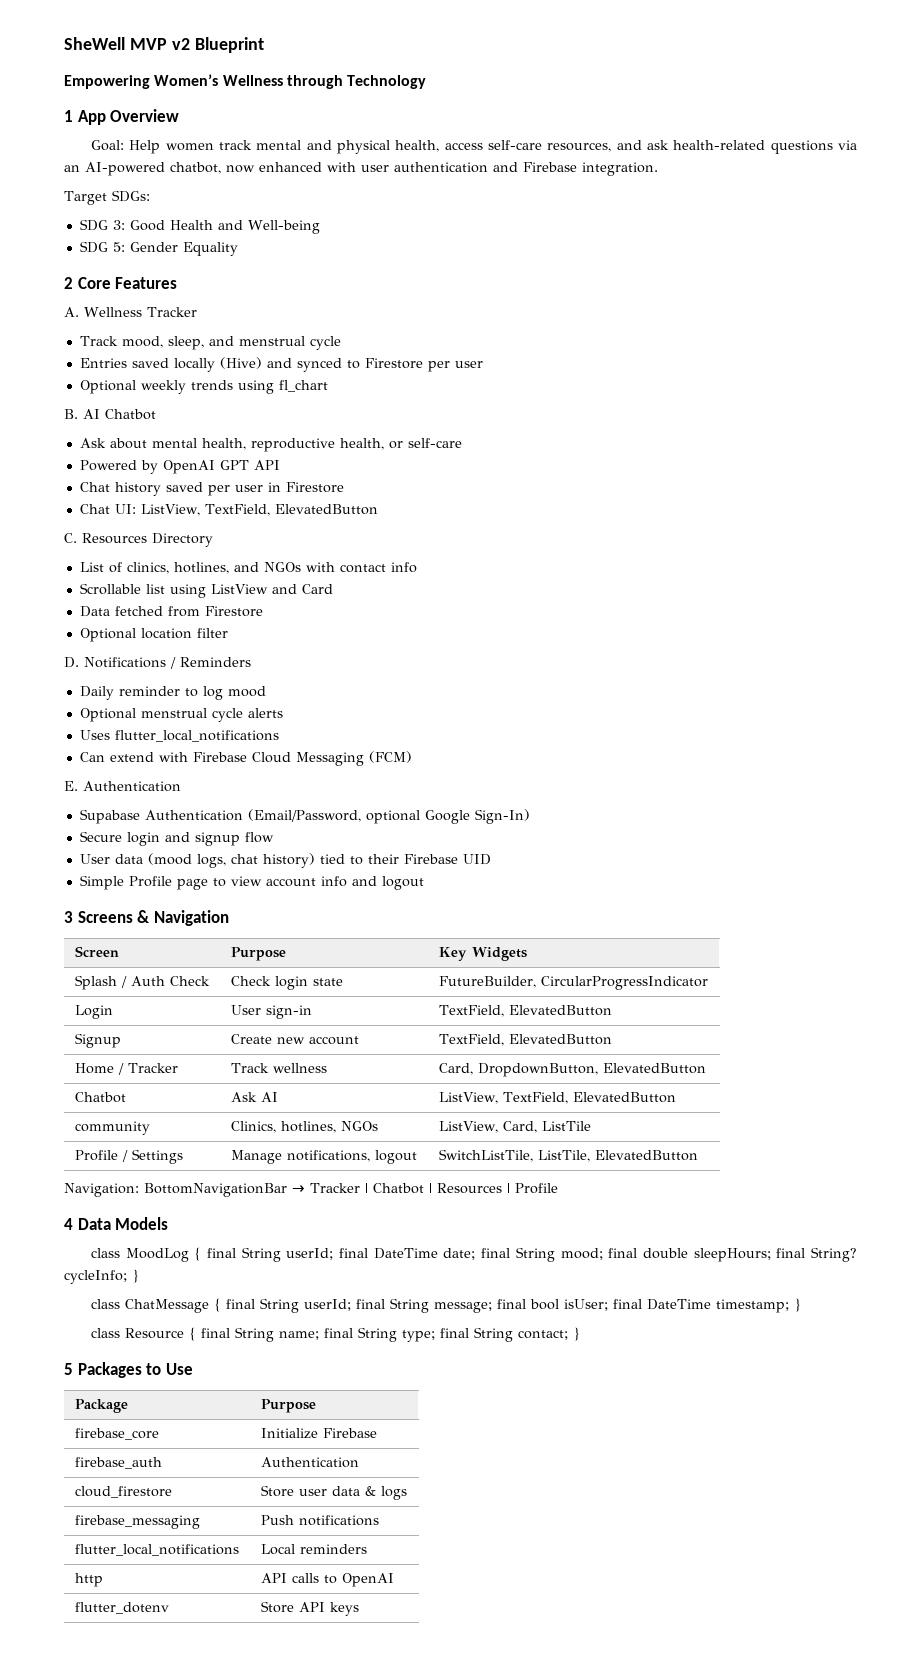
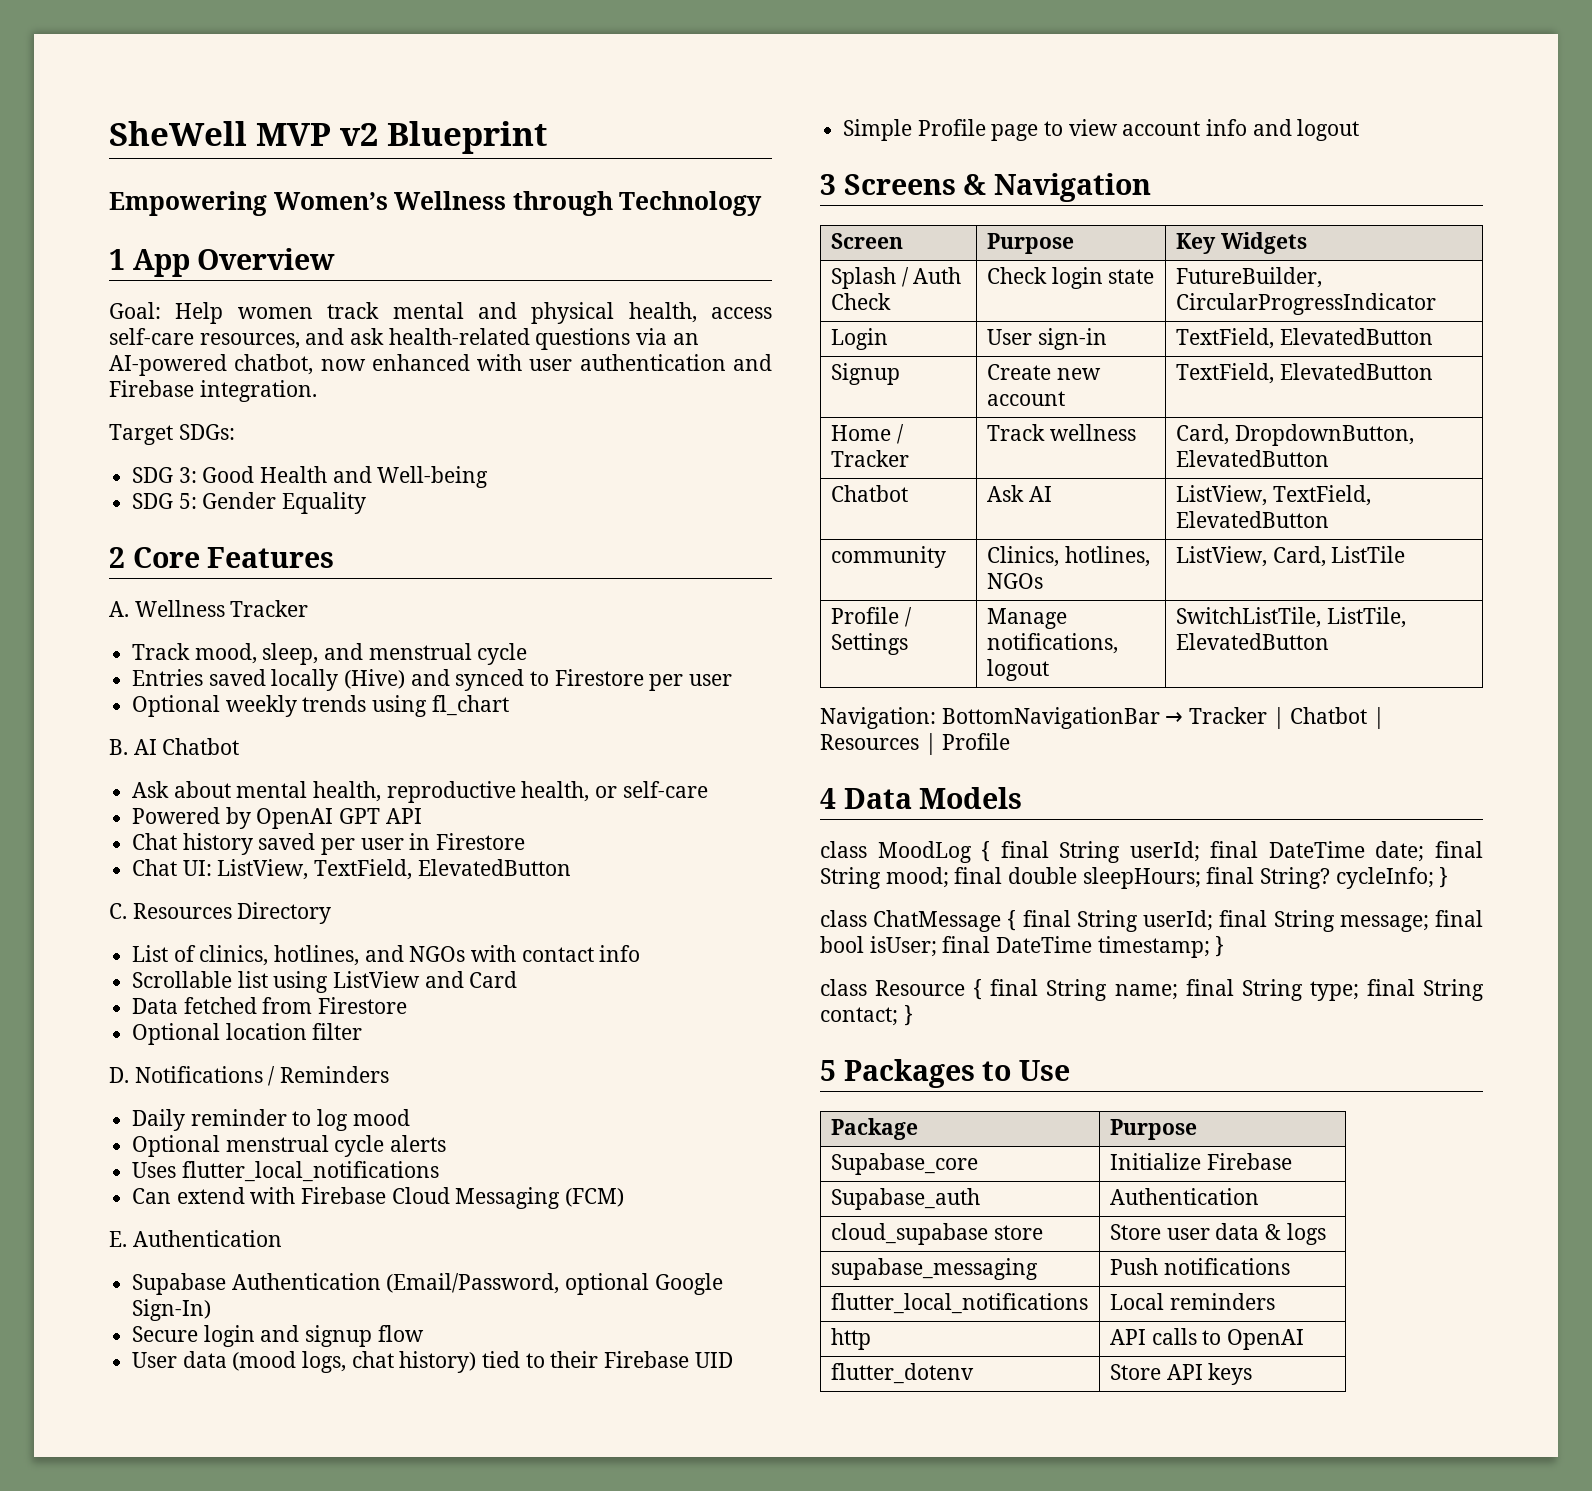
[74,1428,159,1440] firebase_core -> [830,1153,978,1175] Supabase_core
[74,1457,162,1469] [260,1457,359,1468] [74,1486,172,1498] firebase_auth | Authentication // cloud_firestore -> [830,1188,980,1210] [1109,1188,1259,1205] [830,1223,1043,1245] Supabase_auth | Authentication // cloud_supabase store
[74,1515,200,1529] firebase_messaging -> [830,1258,1038,1280] supabase_messaging

